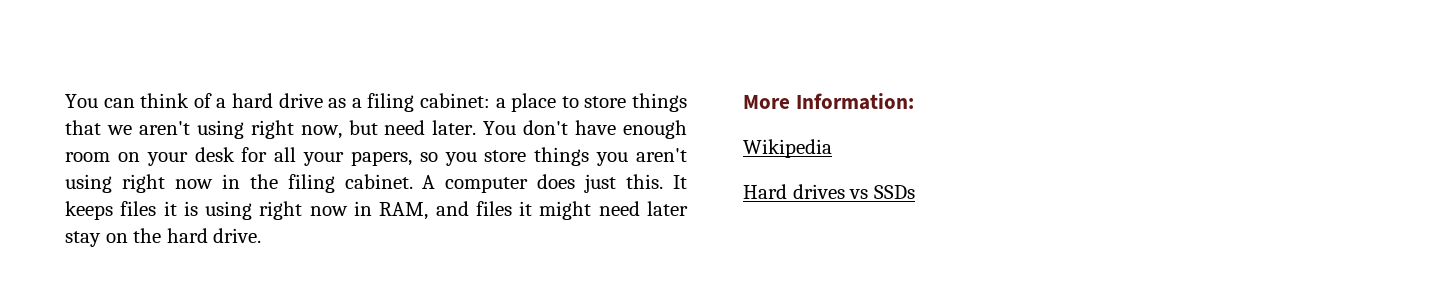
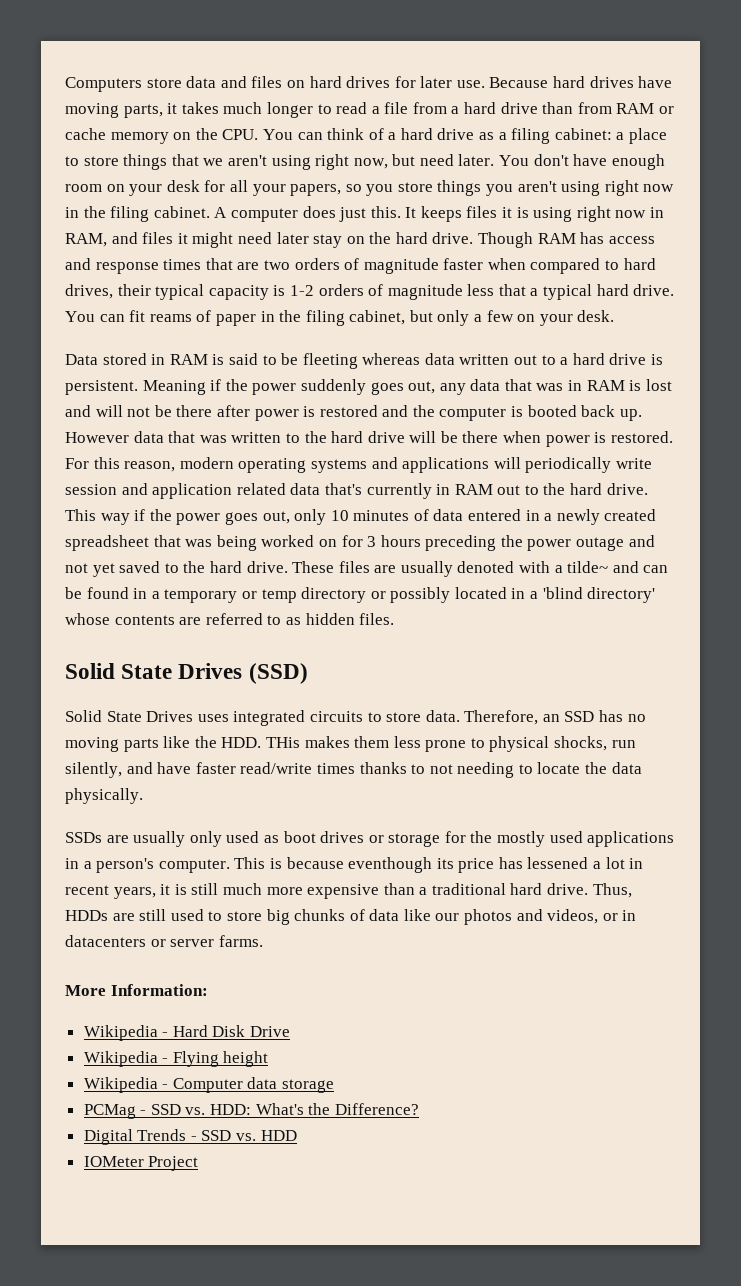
(65, 101) none -> [65,76,673,92] [65,102,675,118] [65,128,259,144] Computers store data and files on hard drives for later use. Because hard drives have moving parts, it takes much longer to read a file from a hard drive than from RAM or cache memory on the CPU.
[743,93,914,110] [743,139,832,158] [743,184,915,199] // More Information: // Wikipedia // Hard drives vs SSDs -> [478,232,655,248] [65,258,656,274] [65,284,675,300] [65,310,615,326] [65,353,664,369] [65,379,672,395] [65,405,642,421] [65,431,673,447] [65,457,652,473] [65,483,648,499] [65,509,657,525] [65,535,655,551] [65,561,669,577] [65,587,656,603] [65,613,395,625] [65,663,308,684] [65,710,646,726] [65,736,636,752] [65,762,642,778] [65,788,143,804] [65,831,675,847] [65,857,644,873] [65,883,632,899] [65,909,637,925] [65,935,263,947] [65,984,208,996] [83,1025,291,1041] [83,1051,269,1067] [83,1077,335,1093] [83,1103,419,1119] [83,1129,297,1145] [83,1156,199,1171] Though RAM has access and response times that are two orders of magnitude faster when compared to hard drives, their typical capacity is 1-2 orders of magnitude less that a typical hard drive. You can fit reams of paper in the filing cabinet, but only a few on your desk. // Data stored in RAM is said to be fleeting whereas data written out to a hard drive is persistent. Meaning if the power suddenly goes out, any data that was in RAM is lost and will not be there after power is restored and the computer is booted back up. However data that was written to the hard drive will be there when power is restored. For this reason, modern operating systems and applications will periodically write session and application related data that's currently in RAM out to the hard drive. This way if the power goes out, only 10 minutes of data entered in a newly created spreadsheet that was being worked on for 3 hours preceding the power outage and not yet saved to the hard drive. These files are usually denoted with a tilde~ and can be found in a temporary or temp directory or possibly located in a 'blind directory' whose contents are referred to as hidden files. // Solid State Drives (SSD) // Solid State Drives uses integrated circuits to store data. Therefore, an SSD has no moving parts like the HDD. THis makes them less prone to physical shocks, run silently, and have faster read/write times thanks to not needing to locate the data physically. // SSDs are usually only used as boot drives or storage for the mostly used applications in a person's computer. This is because eventhough its price has lessened a lot in recent years, it is still much more expensive than a traditional hard drive. Thus, HDDs are still used to store big chunks of data like our photos and videos, or in datacenters or server farms. // More Information: // Wikipedia - Hard Disk Drive // Wikipedia - Flying height // Wikipedia - Computer data storage // PCMag - SSD vs. HDD: What's the Difference? // Digital Trends - SSD vs. HDD // IOMeter Project

